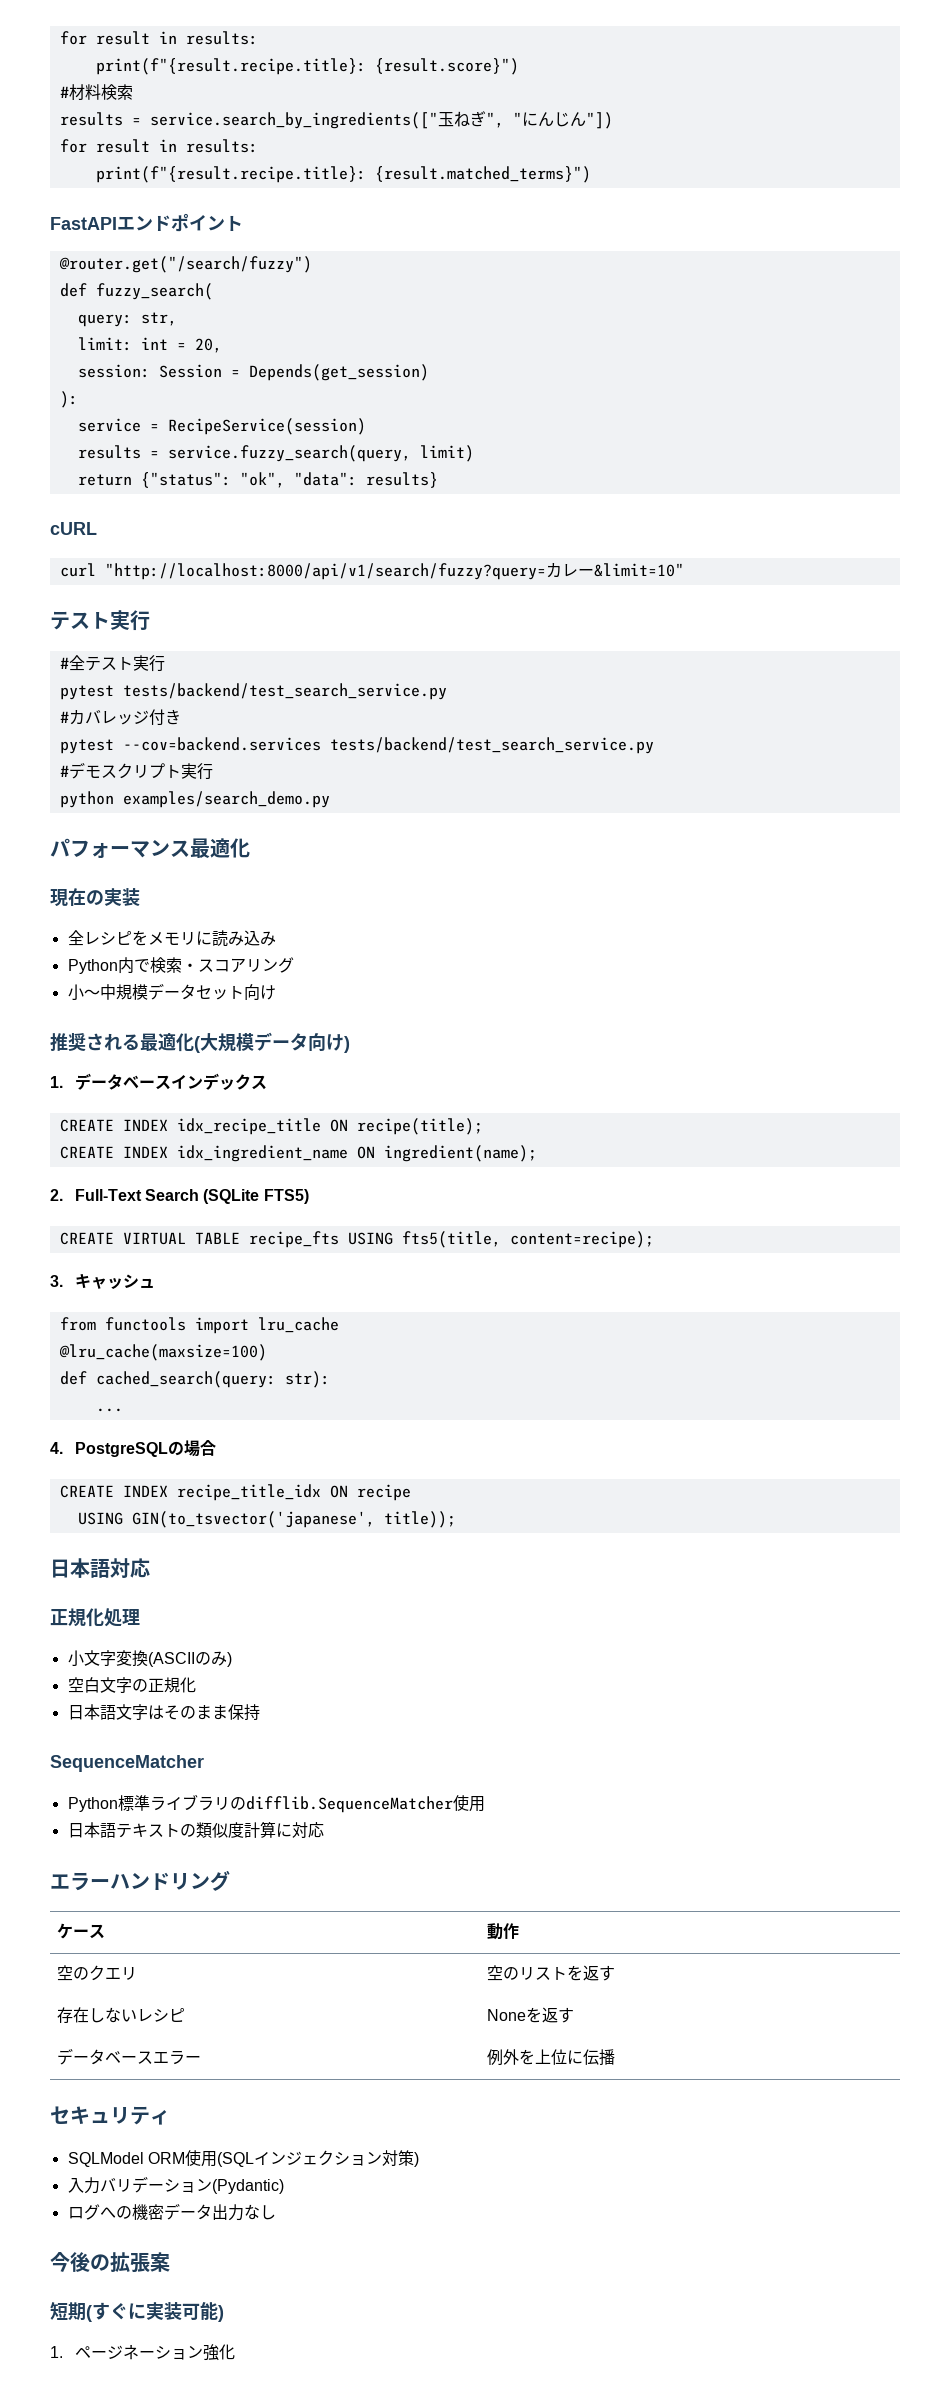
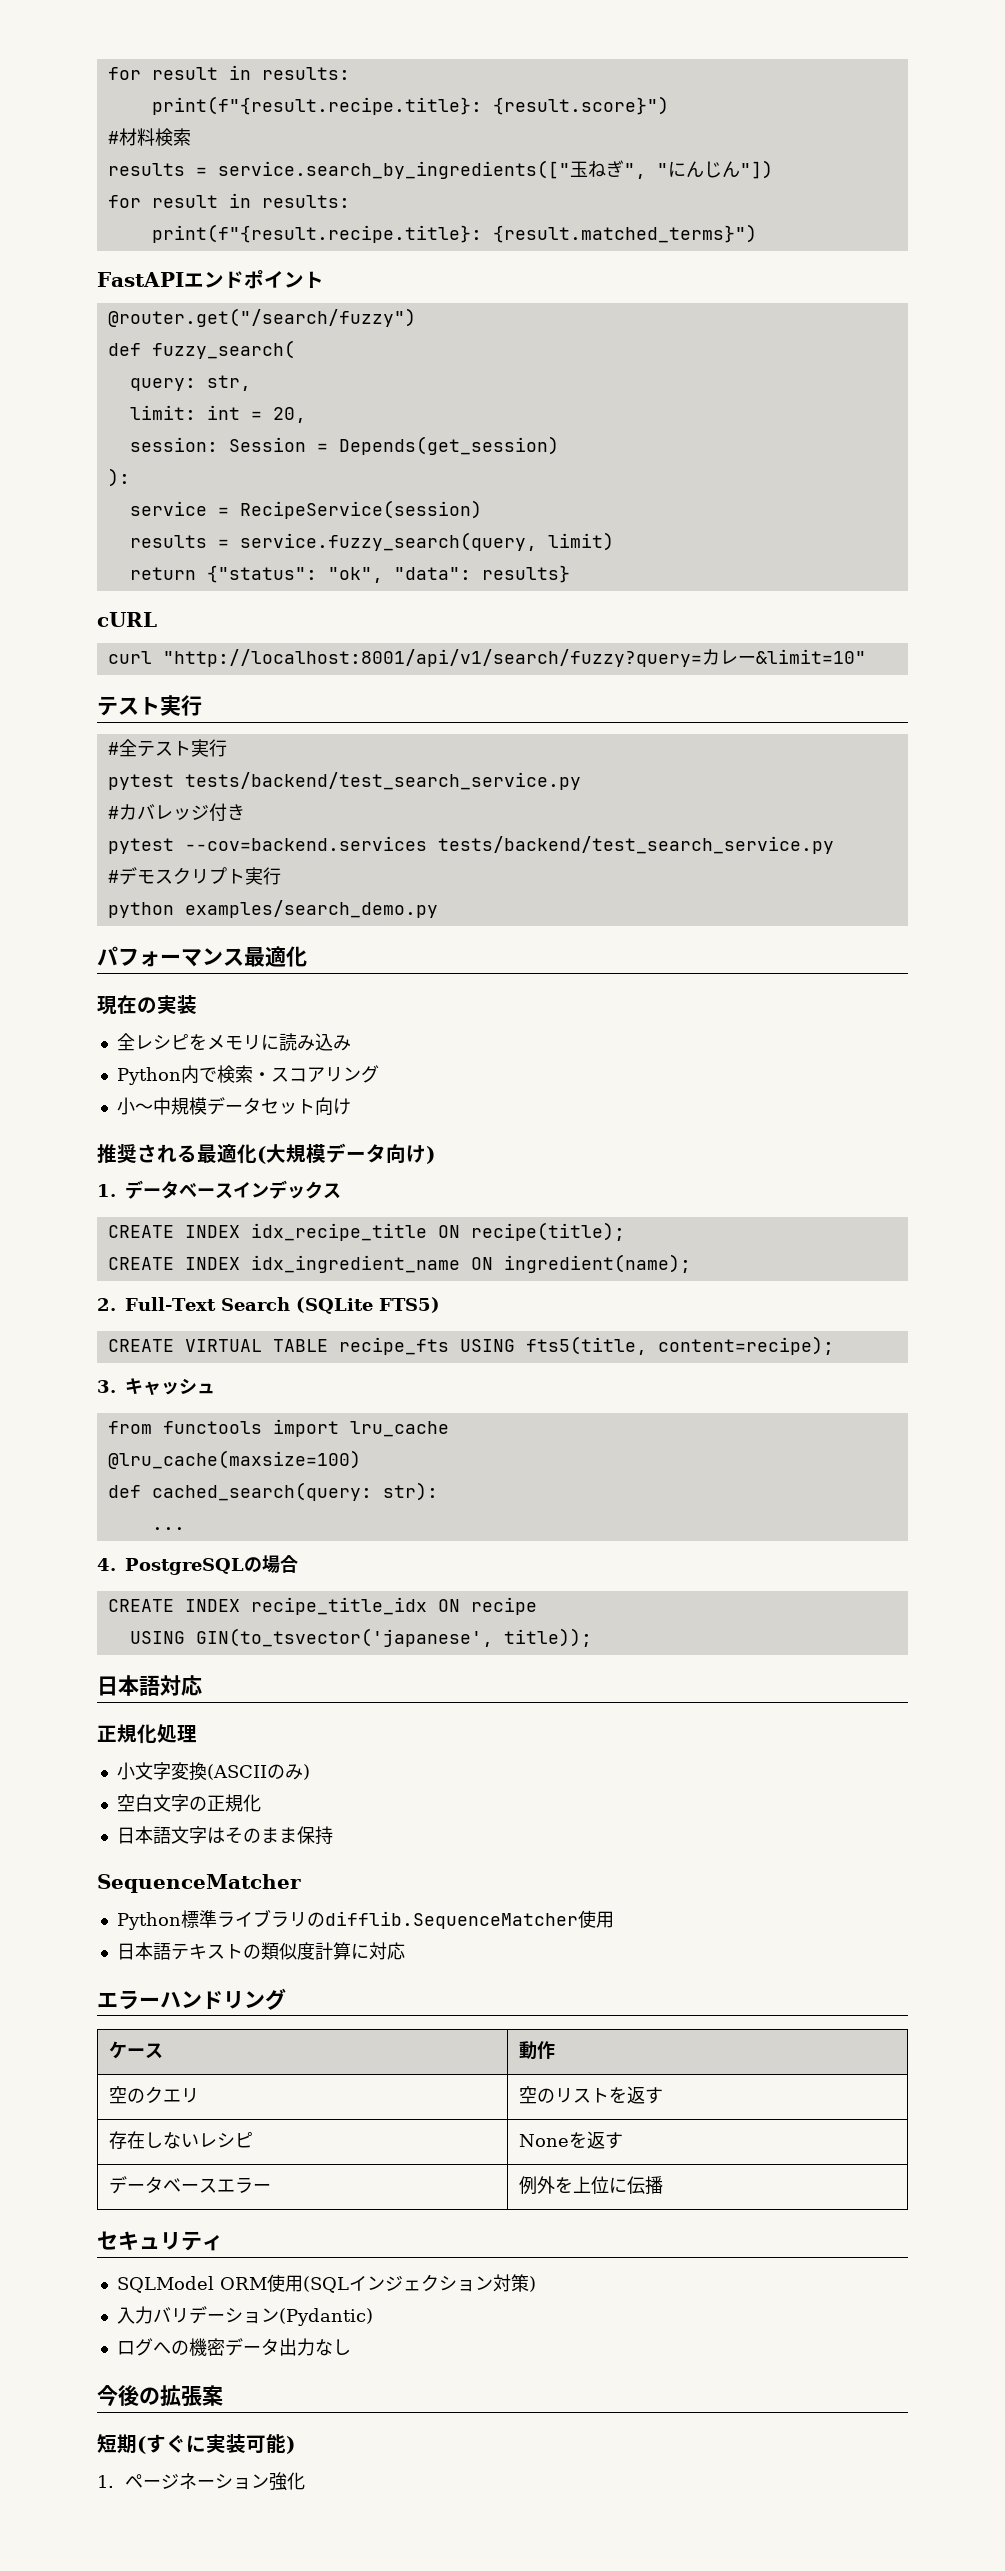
[104,563,546,580] "http://localhost:8000/api/v1/search/fuzzy?query= -> [162,649,702,667] "http://localhost:8001/api/v1/search/fuzzy?query=

